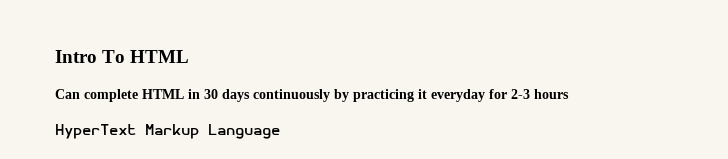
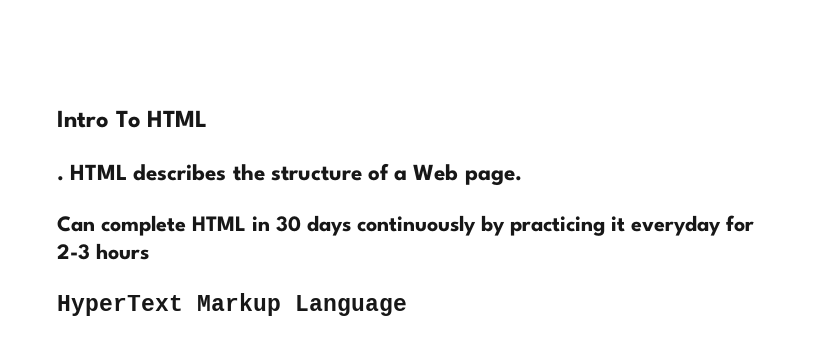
(190, 56) none -> [57,163,522,186] // . HTML describes the structure of a Web page.

